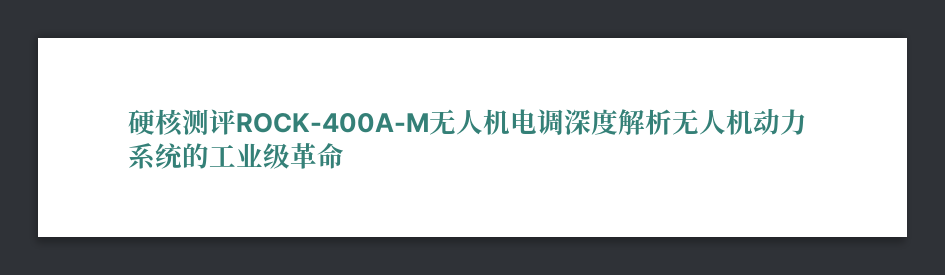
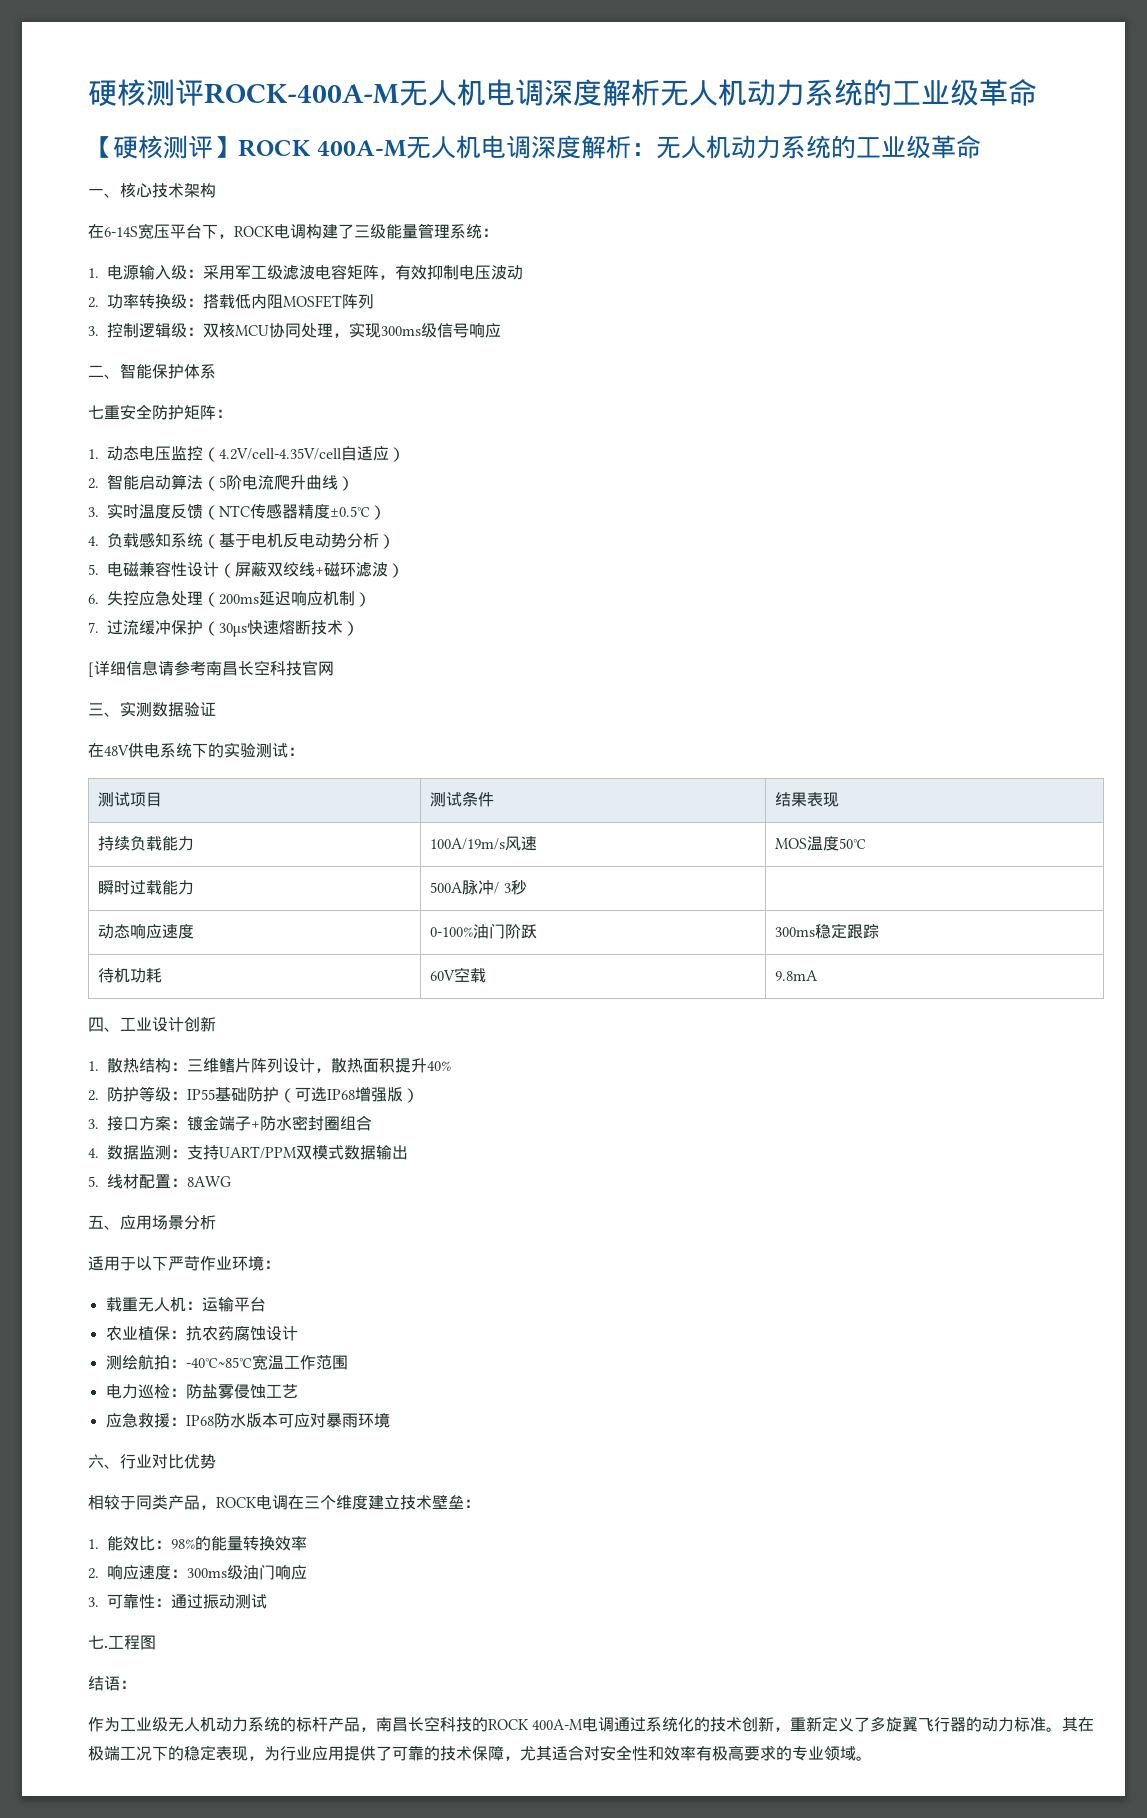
(344, 156) none -> [88,135,981,159] [88,183,216,198] [88,223,498,239] [88,264,523,280] [88,294,374,309] [88,322,501,338] [88,363,216,379] [88,404,232,420] [88,446,405,462] [88,474,354,491] [88,503,386,520] [88,532,395,549] [88,561,404,578] [88,590,371,607] [88,620,359,637] [88,660,334,677] [88,701,216,717] [88,742,304,758] [98,792,163,807] [430,791,495,807] [775,792,840,807] [98,836,195,851] [430,836,538,851] [775,836,867,851] [98,880,195,895] [430,880,527,895] [98,923,195,939] [430,923,538,939] [775,923,880,939] [98,968,163,983] [430,967,487,983] [775,970,819,981] [88,1016,216,1032] [88,1058,451,1073] [88,1086,419,1103] [88,1115,372,1131] [88,1145,408,1160] [88,1174,231,1189] [88,1215,216,1230] [88,1255,280,1271] [105,1297,266,1312] [105,1325,298,1341] [105,1354,348,1370] [105,1384,298,1399] [105,1412,390,1428] [88,1454,216,1469] [88,1494,480,1510] [88,1536,307,1551] [88,1564,307,1580] [88,1594,267,1609] [88,1635,156,1650] [88,1676,136,1691] [88,1716,1095,1732] [88,1745,872,1761] // 【硬核测评】ROCK 400A-M无人机电调深度解析：无人机动力系统的工业级革命 // 一、核心技术架构 // 在6-14S宽压平台下，ROCK电调构建了三级能量管理系统： // 1.电源输入级：采用军工级滤波电容矩阵，有效抑制电压波动 // 2.功率转换级：搭载低内阻MOSFET阵列 // 3.控制逻辑级：双核MCU协同处理，实现300ms级信号响应 // 二、智能保护体系 // 七重安全防护矩阵： // 1.动态电压监控（4.2V/cell-4.35V/cell自适应） // 2.智能启动算法（5阶电流爬升曲线） // 3.实时温度反馈（NTC传感器精度±0.5℃） // 4.负载感知系统（基于电机反电动势分析） // 5.电磁兼容性设计（屏蔽双绞线+磁环滤波） // 6.失控应急处理（200ms延迟响应机制） // 7.过流缓冲保护（30μs快速熔断技术） // [详细信息请参考南昌长空科技官网 // 三、实测数据验证 // 在48V供电系统下的实验测试： // 测试项目 | 测试条件 | 结果表现 // 持续负载能力 | 100A/19m/s风速 | MOS温度50℃ // 瞬时过载能力 | 500A脉冲/ 3秒 | // 动态响应速度 | 0-100%油门阶跃 | 300ms稳定跟踪 // 待机功耗 | 60V空载 | 9.8mA // 四、工业设计创新 // 1.散热结构：三维鳍片阵列设计，散热面积提升40% // 2.防护等级：IP55基础防护（可选IP68增强版） // 3.接口方案：镀金端子+防水密封圈组合 // 4.数据监测：支持UART/PPM双模式数据输出 // 5.线材配置：8AWG // 五、应用场景分析 // 适用于以下严苛作业环境： // 载重无人机：运输平台 // 农业植保：抗农药腐蚀设计 // 测绘航拍：-40℃~85℃宽温工作范围 // 电力巡检：防盐雾侵蚀工艺 // 应急救援：IP68防水版本可应对暴雨环境 // 六、行业对比优势 // 相较于同类产品，ROCK电调在三个维度建立技术壁垒： // 1.能效比：98%的能量转换效率 // 2.响应速度：300ms级油门响应 // 3.可靠性：通过振动测试 // 七.工程图 // 结语： // 作为工业级无人机动力系统的标杆产品，南昌长空科技的ROCK 400A-M电调通过系统化的技术创新，重新定义了多旋翼飞行器的动力标准。其在极端工况下的稳定表现，为行业应用提供了可靠的技术保障，尤其适合对安全性和效率有极高要求的专业领域。

